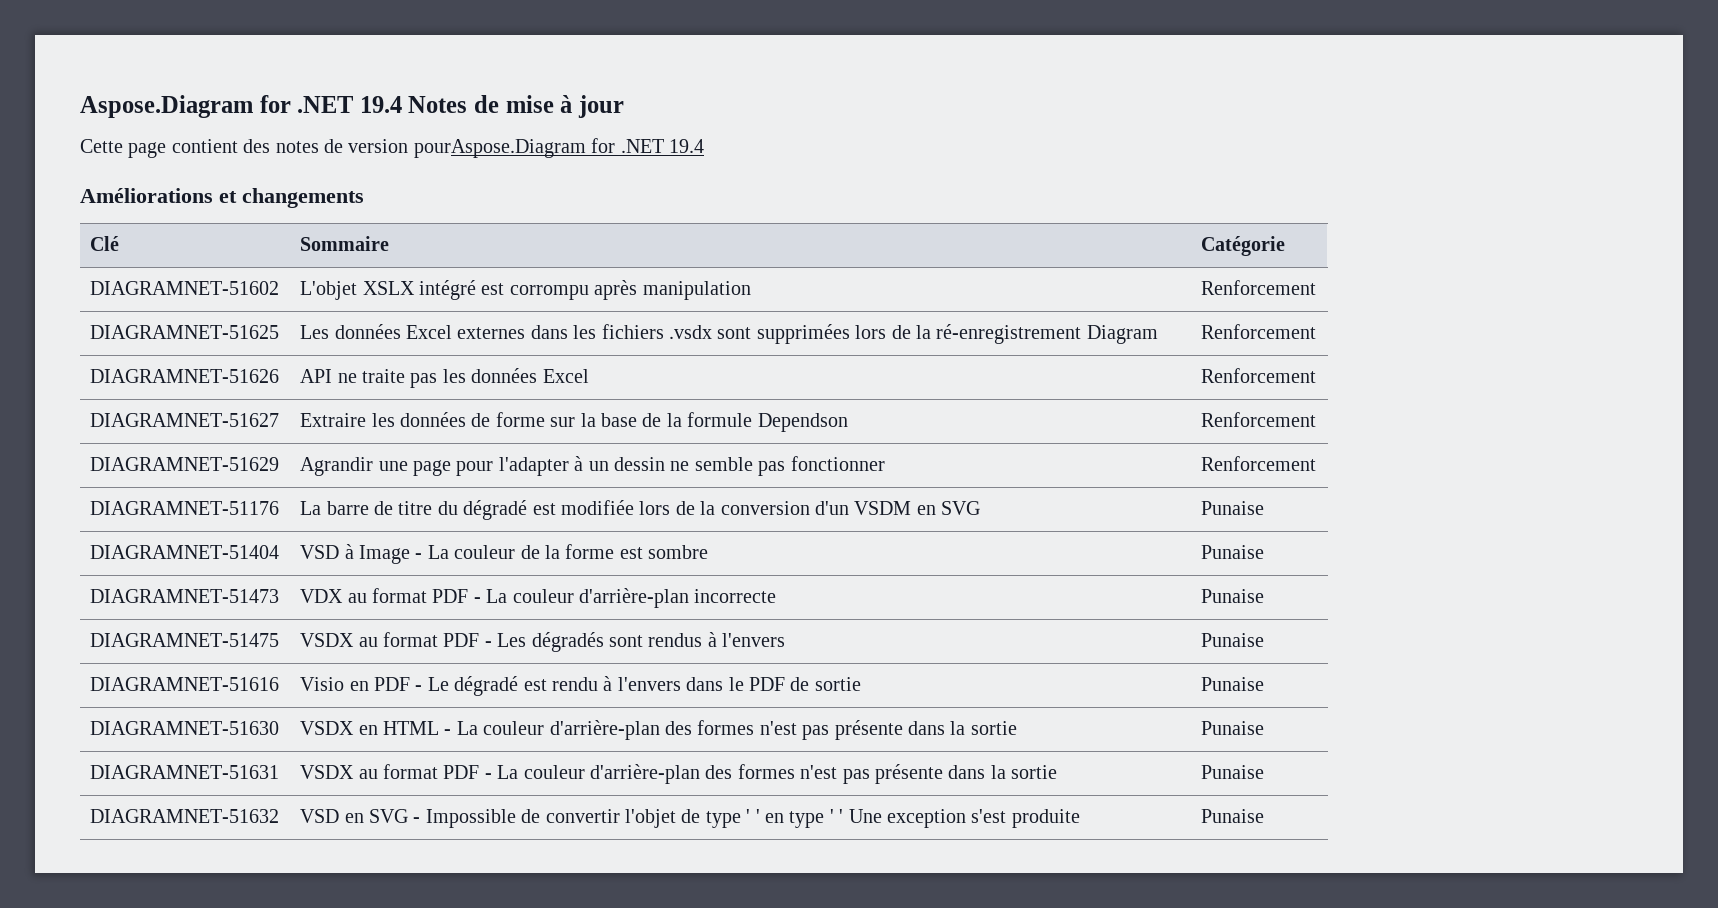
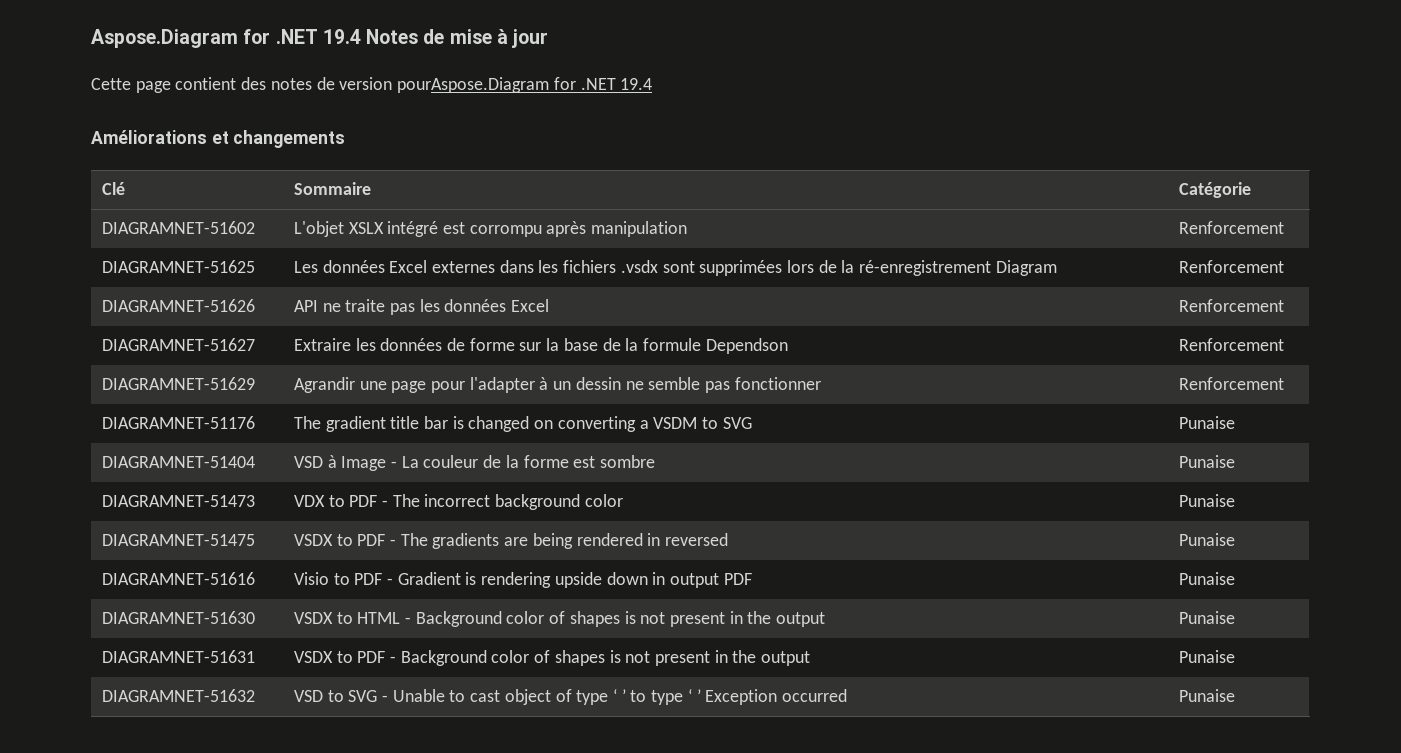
[300,500,936,520] La barre de titre du dégradé est modifiée lors de la conversion d'un VSDM en -> [293,416,719,432] The gradient title bar is changed on converting a VSDM to
[347,588,777,608] [1201,589,1265,603] [90,633,280,647] [300,632,786,652] au format PDF - La couleur d'arrière-plan incorrecte | Punaise // DIAGRAMNET-51475 | VSDX au format PDF - Les dégradés sont rendus à l'envers -> [328,494,623,510] [1178,494,1235,507] [101,534,255,546] [293,533,729,549] to PDF - The incorrect background color | Punaise // DIAGRAMNET-51475 | VSDX to PDF - The gradients are being rendered in reversed
[349,676,861,696] en PDF - Le dégradé est rendu à l'envers dans le PDF de sortie -> [333,572,752,588] to PDF - Gradient is rendering upside down in output PDF
[358,725,378,735] en -> [336,612,353,624] to
[456,720,1017,740] [1201,721,1265,735] [90,765,280,779] [300,764,1058,784] La couleur d'arrière-plan des formes n'est pas présente dans la sortie | Punaise // DIAGRAMNET-51631 | VSDX au format PDF - La couleur d'arrière-plan des formes n'est pas présente dans la sortie -> [415,611,826,627] [1178,611,1235,624] [101,650,255,663] [293,650,811,666] Background color of shapes is not present in the output | Punaise // DIAGRAMNET-51631 | VSDX to PDF - Background color of shapes is not present in the output
[344,813,364,823] en -> [327,690,344,702] to
[425,809,1080,828] Impossible de convertir l'objet de type ' ' en type ' ' Une exception s'est produite -> [392,689,848,705] Unable to cast object of type ‘ ’ to type ‘ ’ Exception occurred

